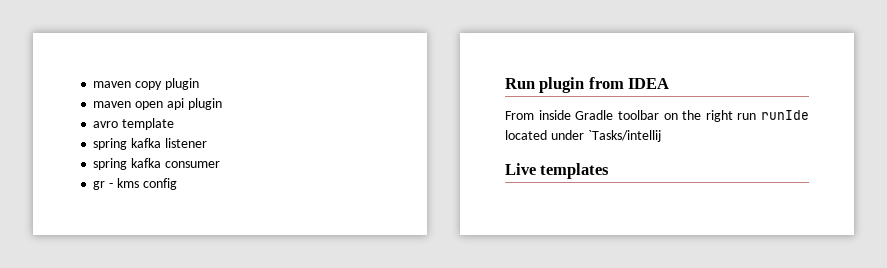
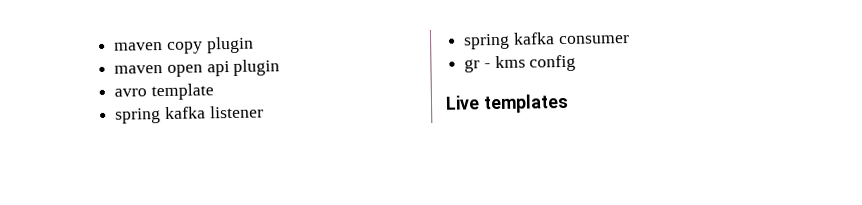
[505,77,670,93] [505,110,809,122] [505,130,661,142] // Run plugin from IDEA // From inside Gradle toolbar on the right run runIde located under `Tasks/intellij -> (577, 63) none

